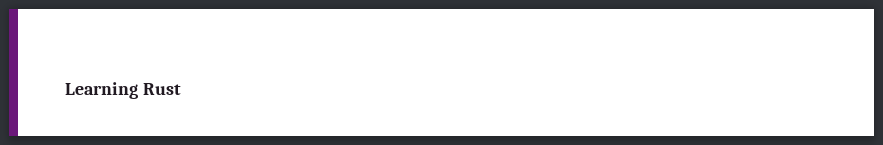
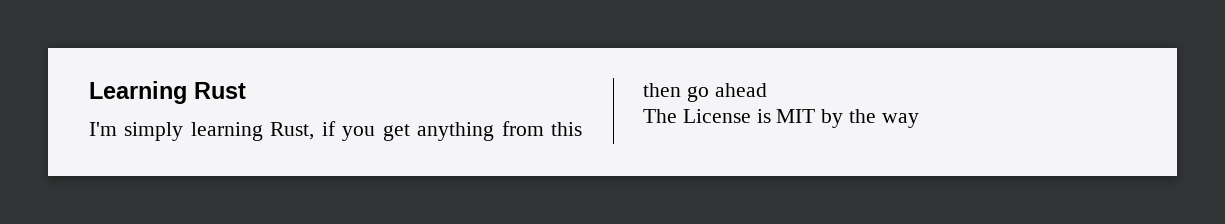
(181, 89) none -> [89,121,583,141] [643,83,767,102] [643,109,919,128] // I'm simply learning Rust, if you get anything from this then go ahead // The License is MIT by the way

